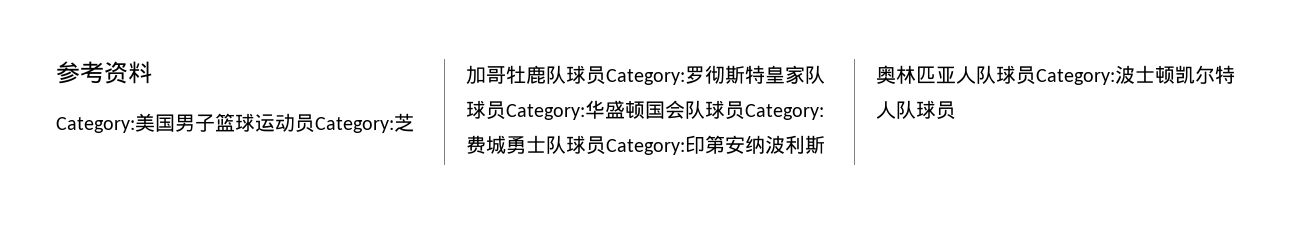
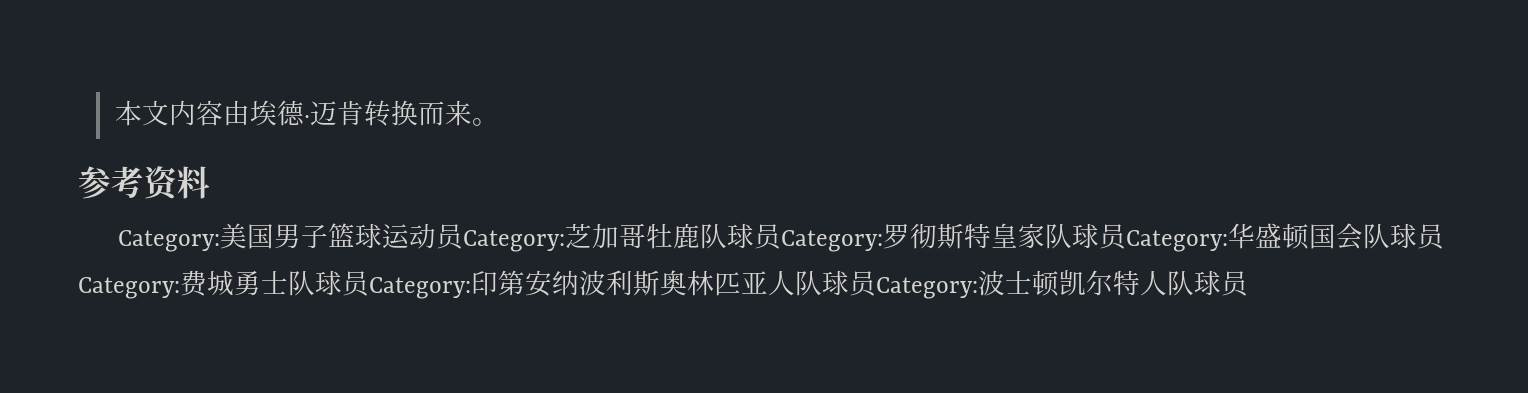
(56, 72) none -> [114,100,499,126] 本文内容由埃德·迈肯转换而来。 //

